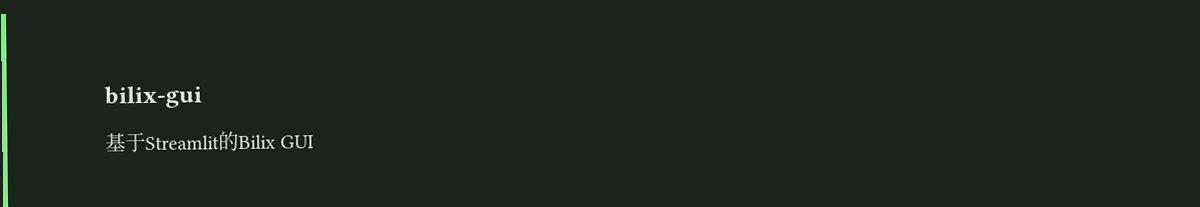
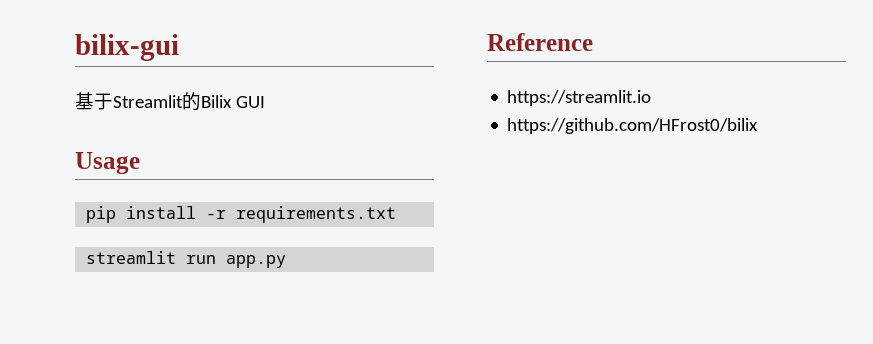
(315, 142) none -> [75,152,140,174] [86,206,397,223] [86,251,287,268] [487,33,593,51] [507,90,652,106] [507,118,759,134] // Usage // pip install -r requirements.txt // streamlit run app.py // Reference // https://streamlit.io // https://github.com/HFrost0/bilix

